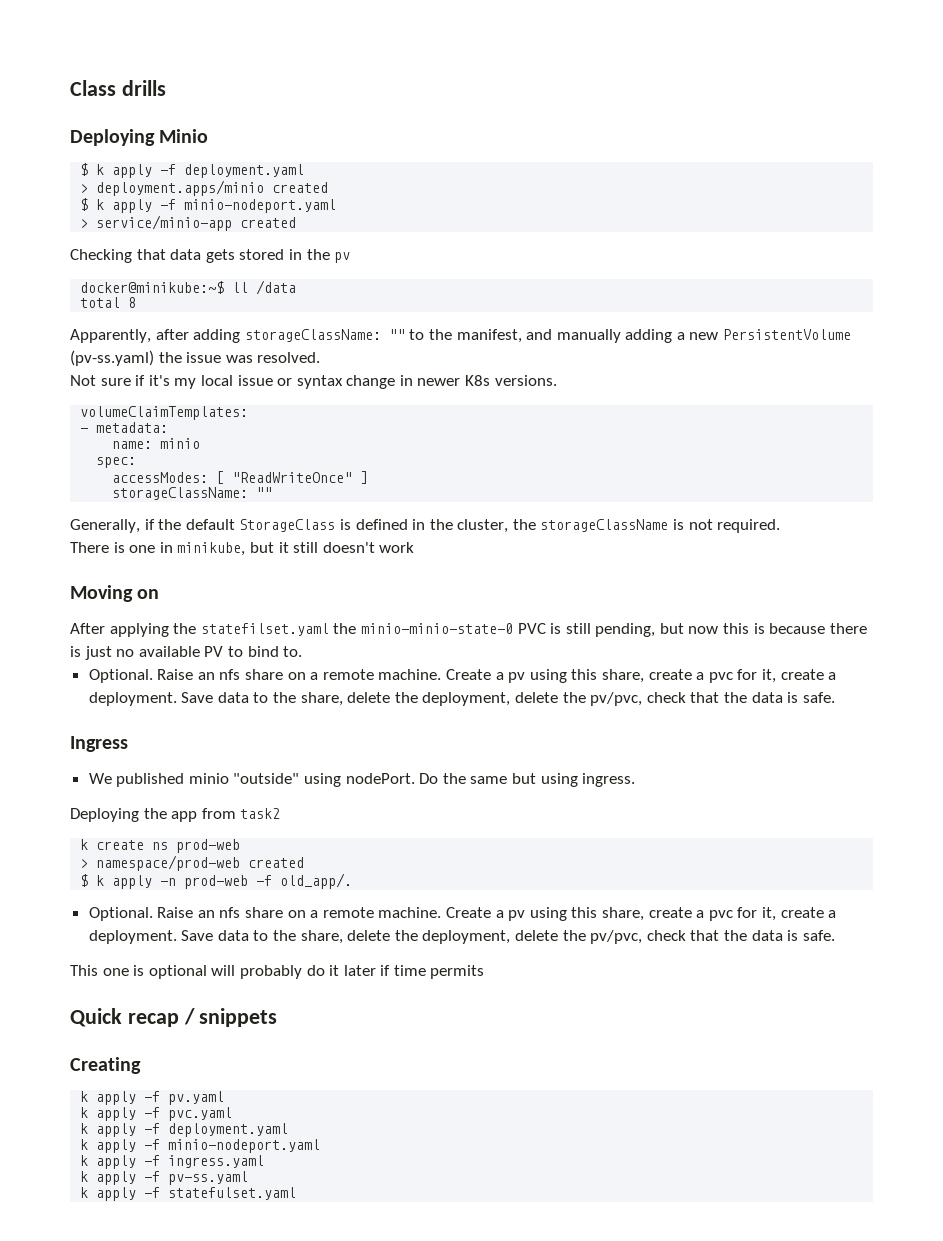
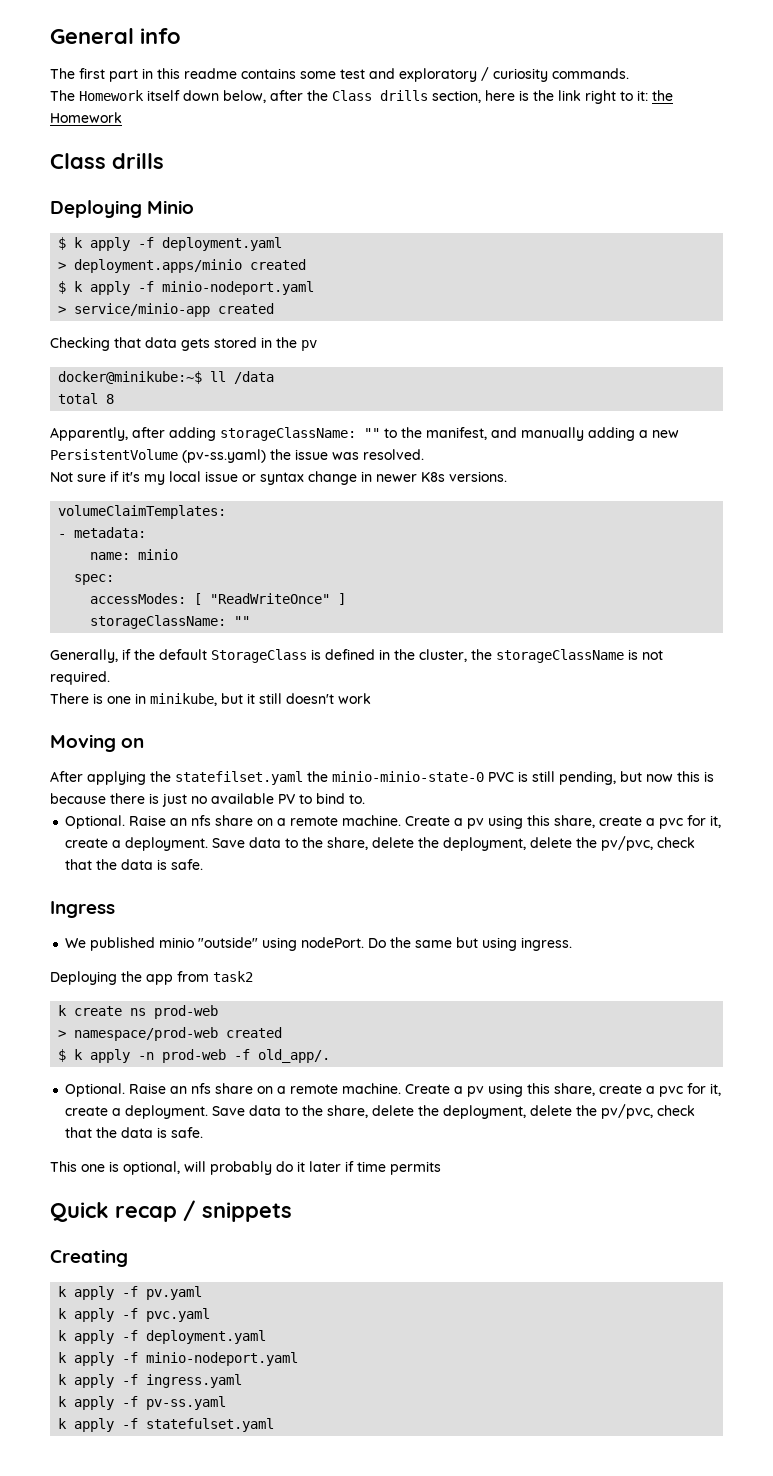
(70, 88) none -> [50,28,181,44] [50,67,629,82] [50,90,673,104] [50,112,122,123] General info // The first part in this readme contains some test and exploratory / curiosity commands. // The Homework itself down below, after the Class drills section, here is the link right to it: the Homework //
[148,965,207,979] optional -> [123,1161,180,1175] optional,

